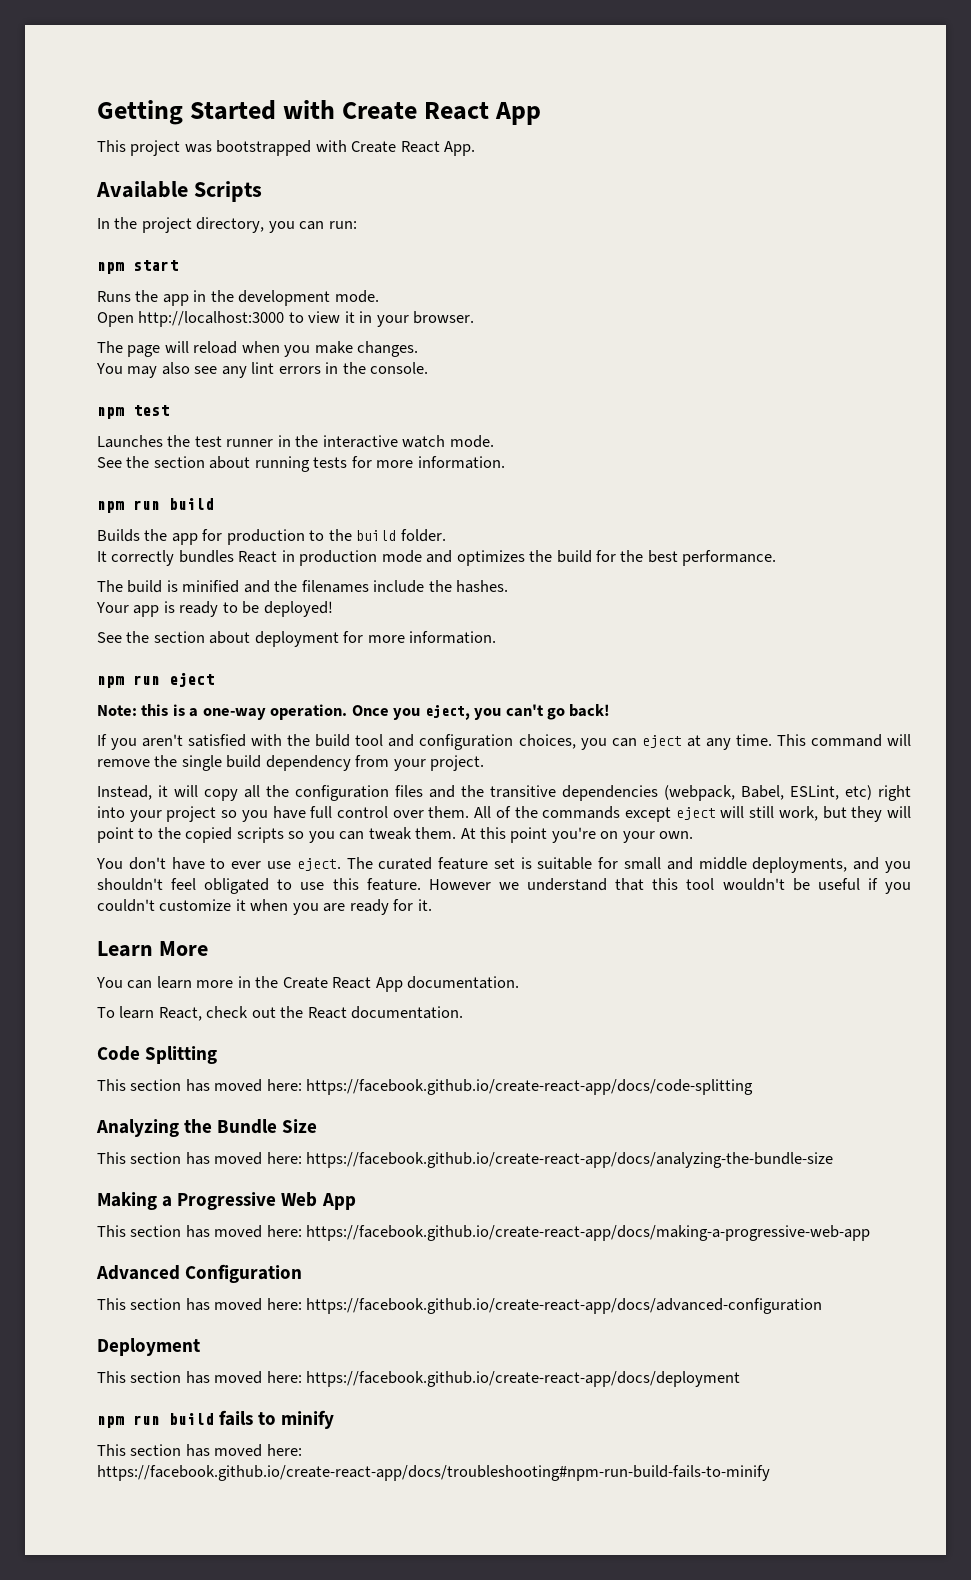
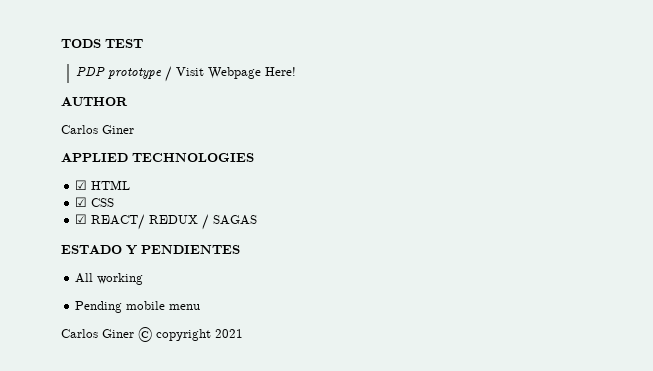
[97,100,542,125] [97,140,476,156] [96,181,262,202] [97,217,357,233] [97,260,178,274] [97,290,379,306] [97,311,475,327] [97,341,419,357] [96,362,429,378] [97,405,169,419] [97,435,494,448] [97,456,505,472] [97,498,214,513] [97,529,446,545] [97,550,777,566] [97,580,509,593] [96,601,333,617] [97,631,497,647] [97,672,214,688] [97,704,611,720] [97,734,912,750] [97,755,485,771] [97,785,911,801] [97,806,911,822] [97,827,694,843] [96,857,911,873] [97,878,912,894] [97,899,432,915] [97,941,208,957] [96,976,520,992] [97,1006,464,1021] [97,1046,218,1064] [97,1079,754,1095] [96,1119,318,1137] [97,1152,834,1168] [97,1192,356,1210] [97,1225,871,1241] [96,1264,303,1283] [97,1298,823,1314] [97,1338,200,1356] [97,1371,741,1387] [97,1410,335,1429] [97,1444,302,1457] [97,1465,770,1481] Getting Started with Create React App // This project was bootstrapped with Create React App. // Available Scripts // In the project directory, you can run: // npm start // Runs the app in the development mode. // Open http://localhost:3000 to view it in your browser. // The page will reload when you make changes. // You may also see any lint errors in the console. // npm test // Launches the test runner in the interactive watch mode. // See the section about running tests for more information. // npm run build // Builds the app for production to the build folder. // It correctly bundles React in production mode and optimizes the build for the best performance. // The build is minified and the filenames include the hashes. // Your app is ready to be deployed! // See the section about deployment for more information. // npm run eject // Note: this is a one-way operation. Once you eject, you can't go back! // If you aren't satisfied with the build tool and configuration choices, you can eject at any time. This command will remove the single build dependency from your project. // Instead, it will copy all the configuration files and the transitive dependencies (webpack, Babel, ESLint, etc) right into your project so you have full control over them. All of the commands except eject will still work, but they will point to the copied scripts so you can tweak them. At this point you're on your own. // You don't have to ever use eject. The curated feature set is suitable for small and middle deployments, and you shouldn't feel obligated to use this feature. However we understand that this tool wouldn't be useful if you couldn't customize it when you are ready for it. // Learn More // You can learn more in the Create React App documentation. // To learn React, check out the React documentation. // Code Splitting // This section has moved here: https://facebook.github.io/create-react-app/docs/code-splitting // Analyzing the Bundle Size // This section has moved here: https://facebook.github.io/create-react-app/docs/analyzing-the-bundle-size // Making a Progressive Web App // This section has moved here: https://facebook.github.io/create-react-app/docs/making-a-progressive-web-app // Advanced Configuration // This section has moved here: https://facebook.github.io/create-react-app/docs/advanced-configuration // Deployment // This section has moved here: https://facebook.github.io/create-react-app/docs/deployment // npm run build fails to minify // This section has moved here: https://facebook.github.io/create-react-app/docs/troubleshooting#npm-run-build-fails-to-minify -> [61,39,143,48] [75,66,296,82] [61,97,128,106] [61,125,134,134] [61,153,254,162] [75,180,131,190] [75,197,115,207] [75,214,258,230] [61,245,240,255] [75,273,144,285] [75,301,201,313] [61,327,243,342] TODS TEST // PDP prototype / Visit Webpage Here! // AUTHOR // Carlos Giner // APPLIED TECHNOLOGIES // ☑ HTML // ☑ CSS // ☑ REACT/ REDUX / SAGAS // ESTADO Y PENDIENTES // All working // Pending mobile menu // Carlos Giner © copyright 2021

